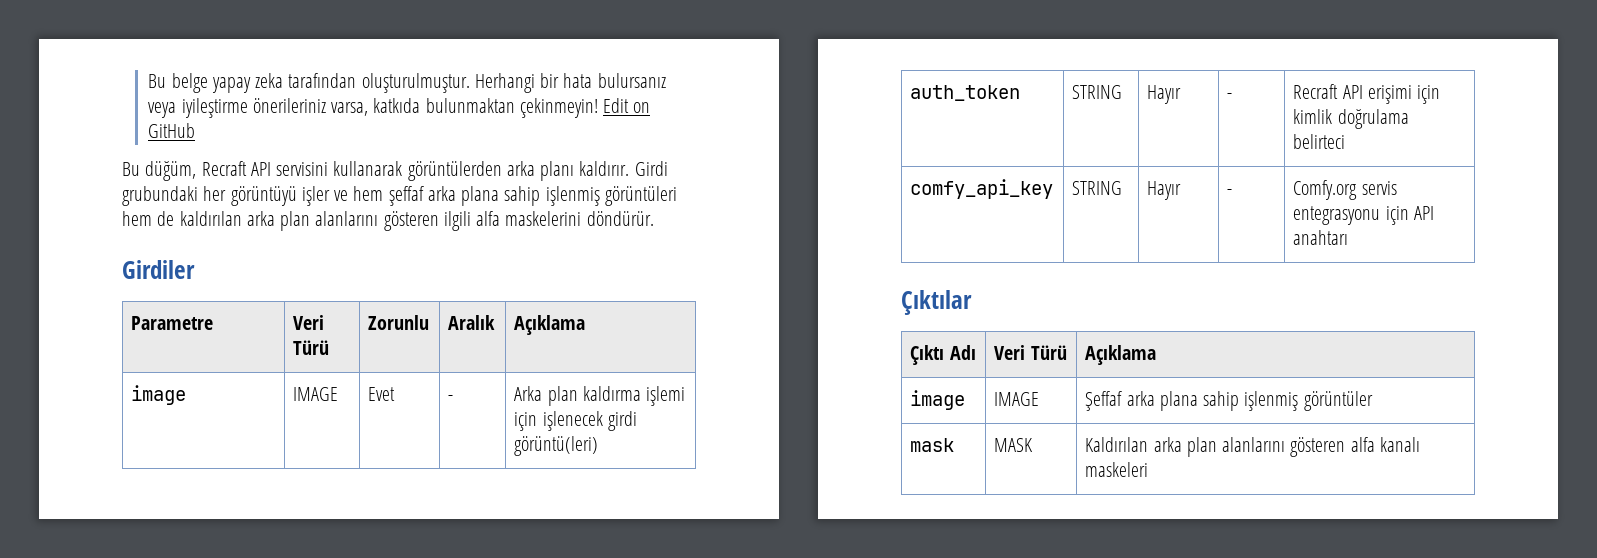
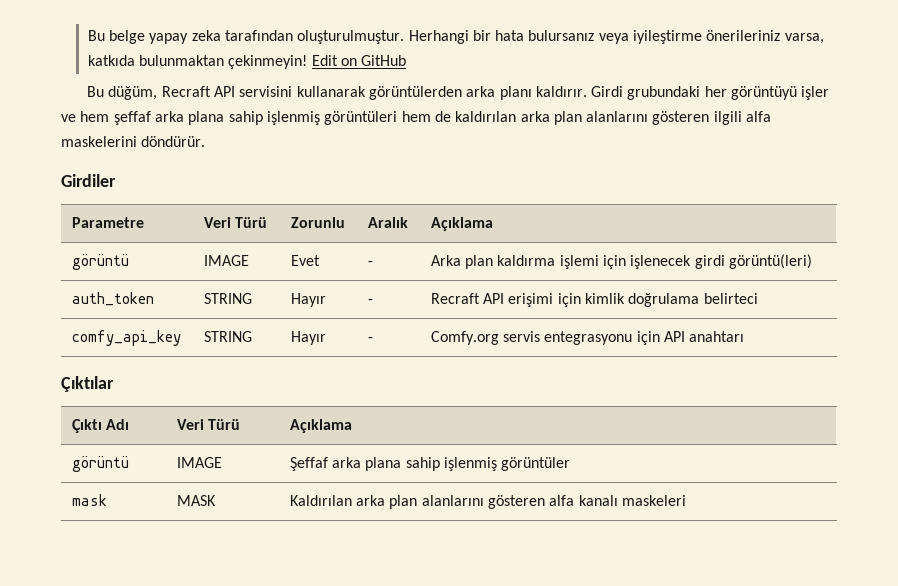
[131,385,187,405] image -> [71,254,129,270] görüntü
[910,390,966,410] image -> [71,456,129,472] görüntü

